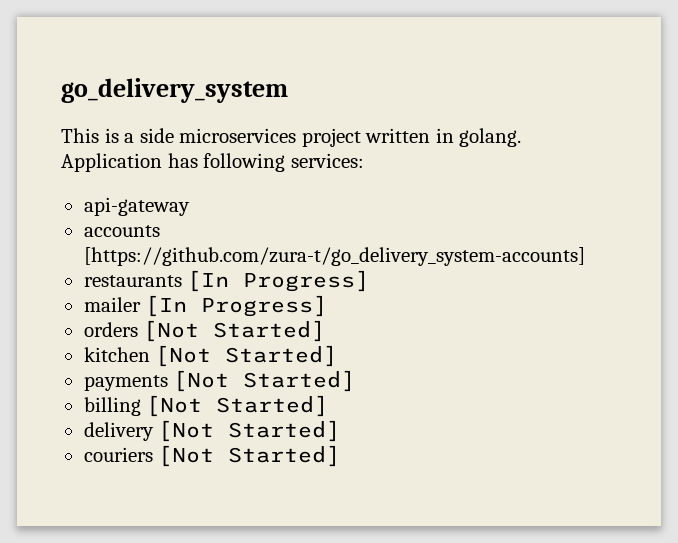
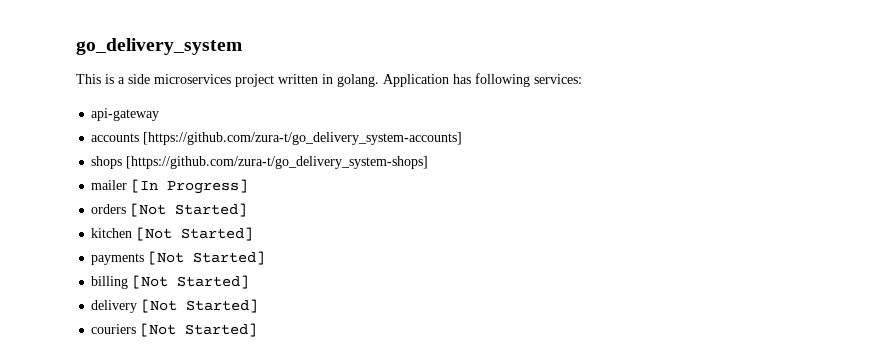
[83,270,370,292] restaurants [In Progress] -> [91,156,429,169] shops [https://github.com/zura-t/go_delivery_system-shops]

